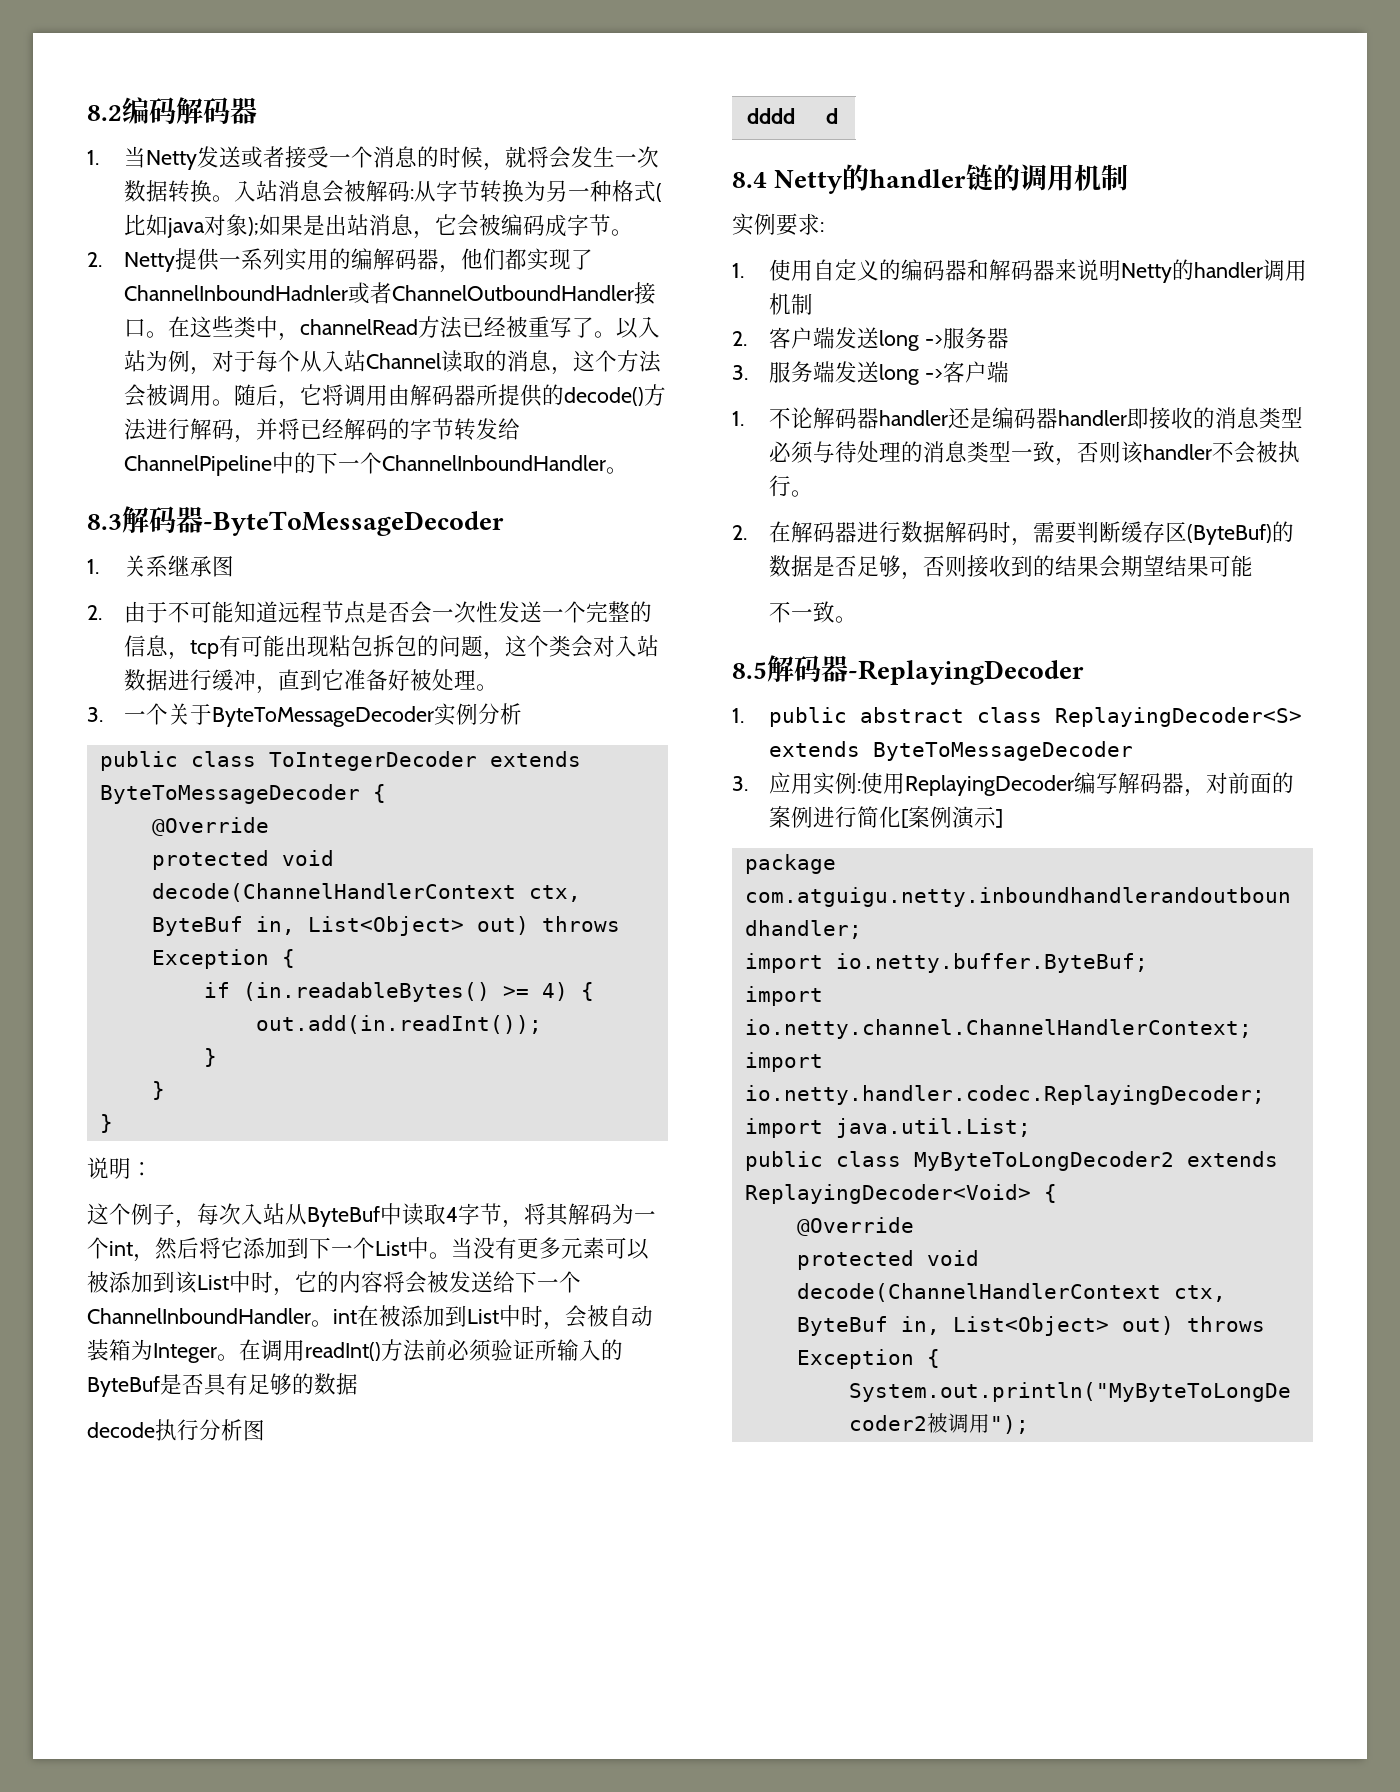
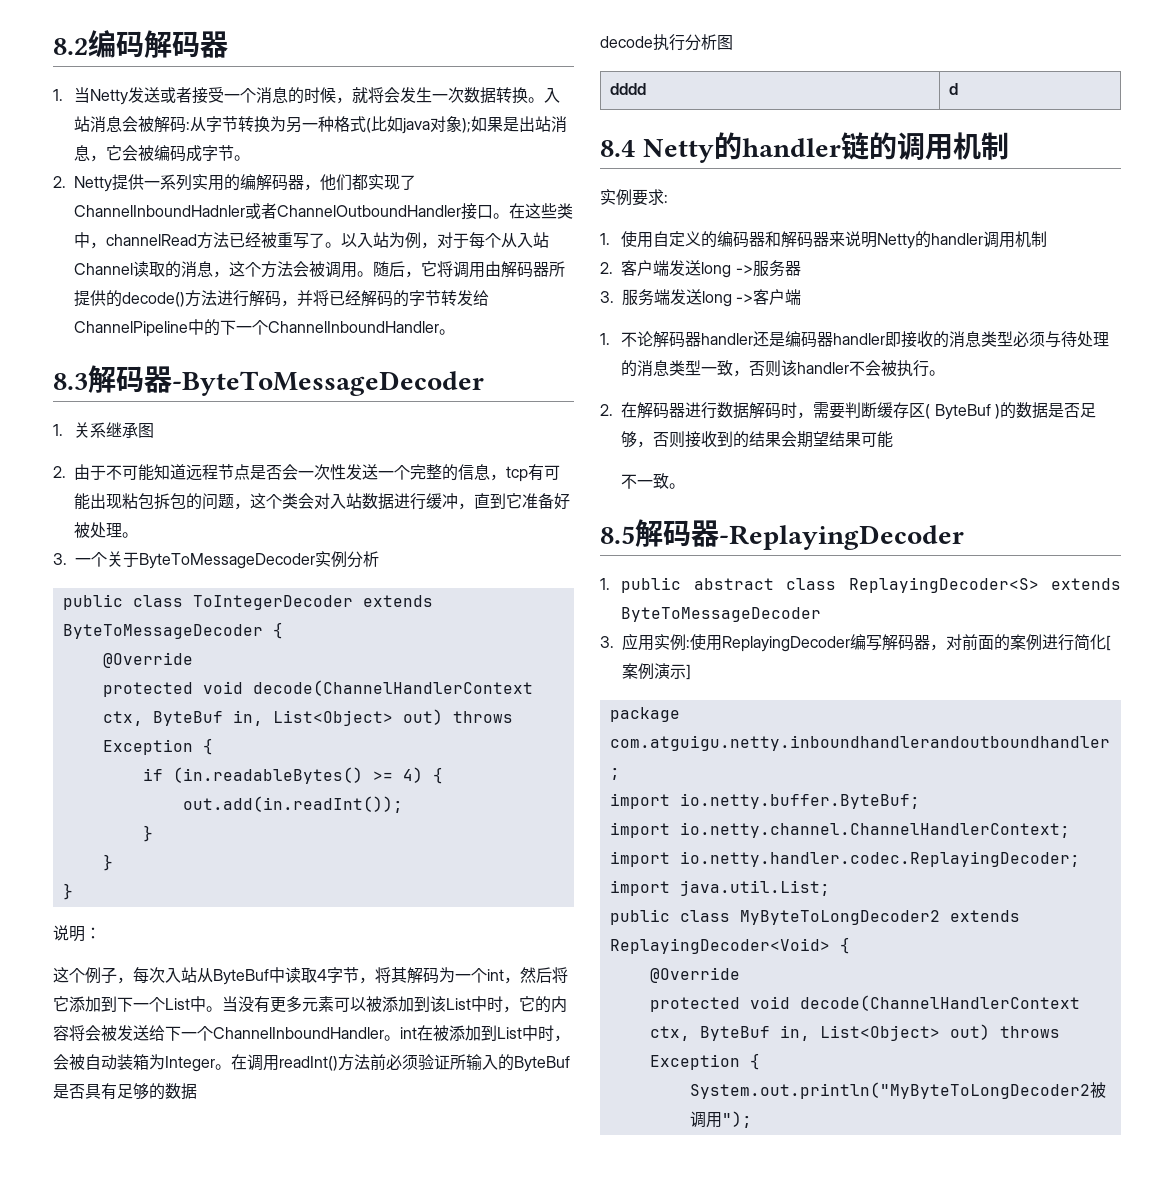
[1187,524,1273,545] (ByteBuf) -> [925,404,1000,420] ( ByteBuf )

